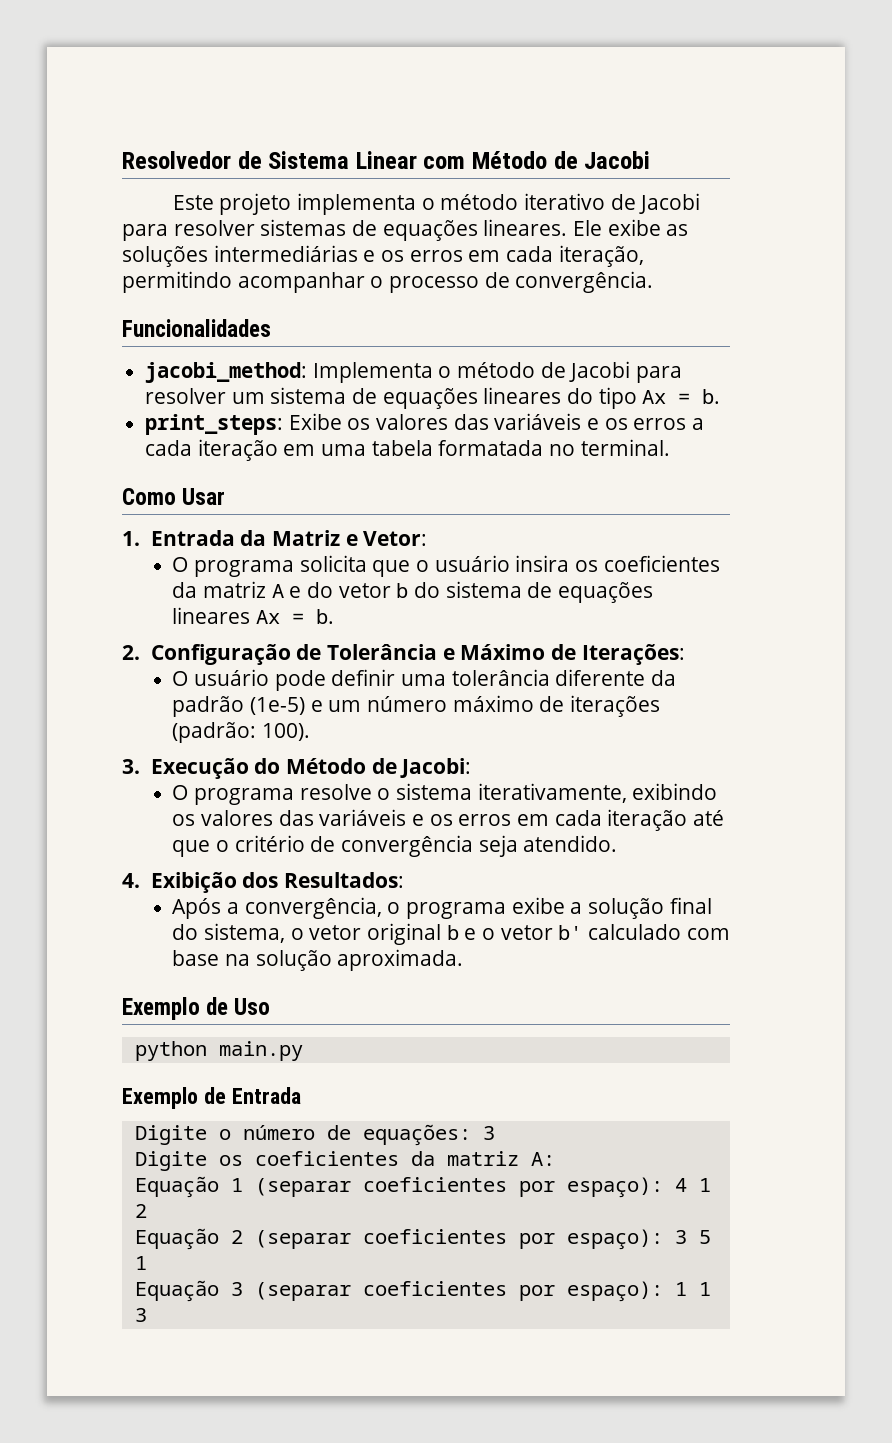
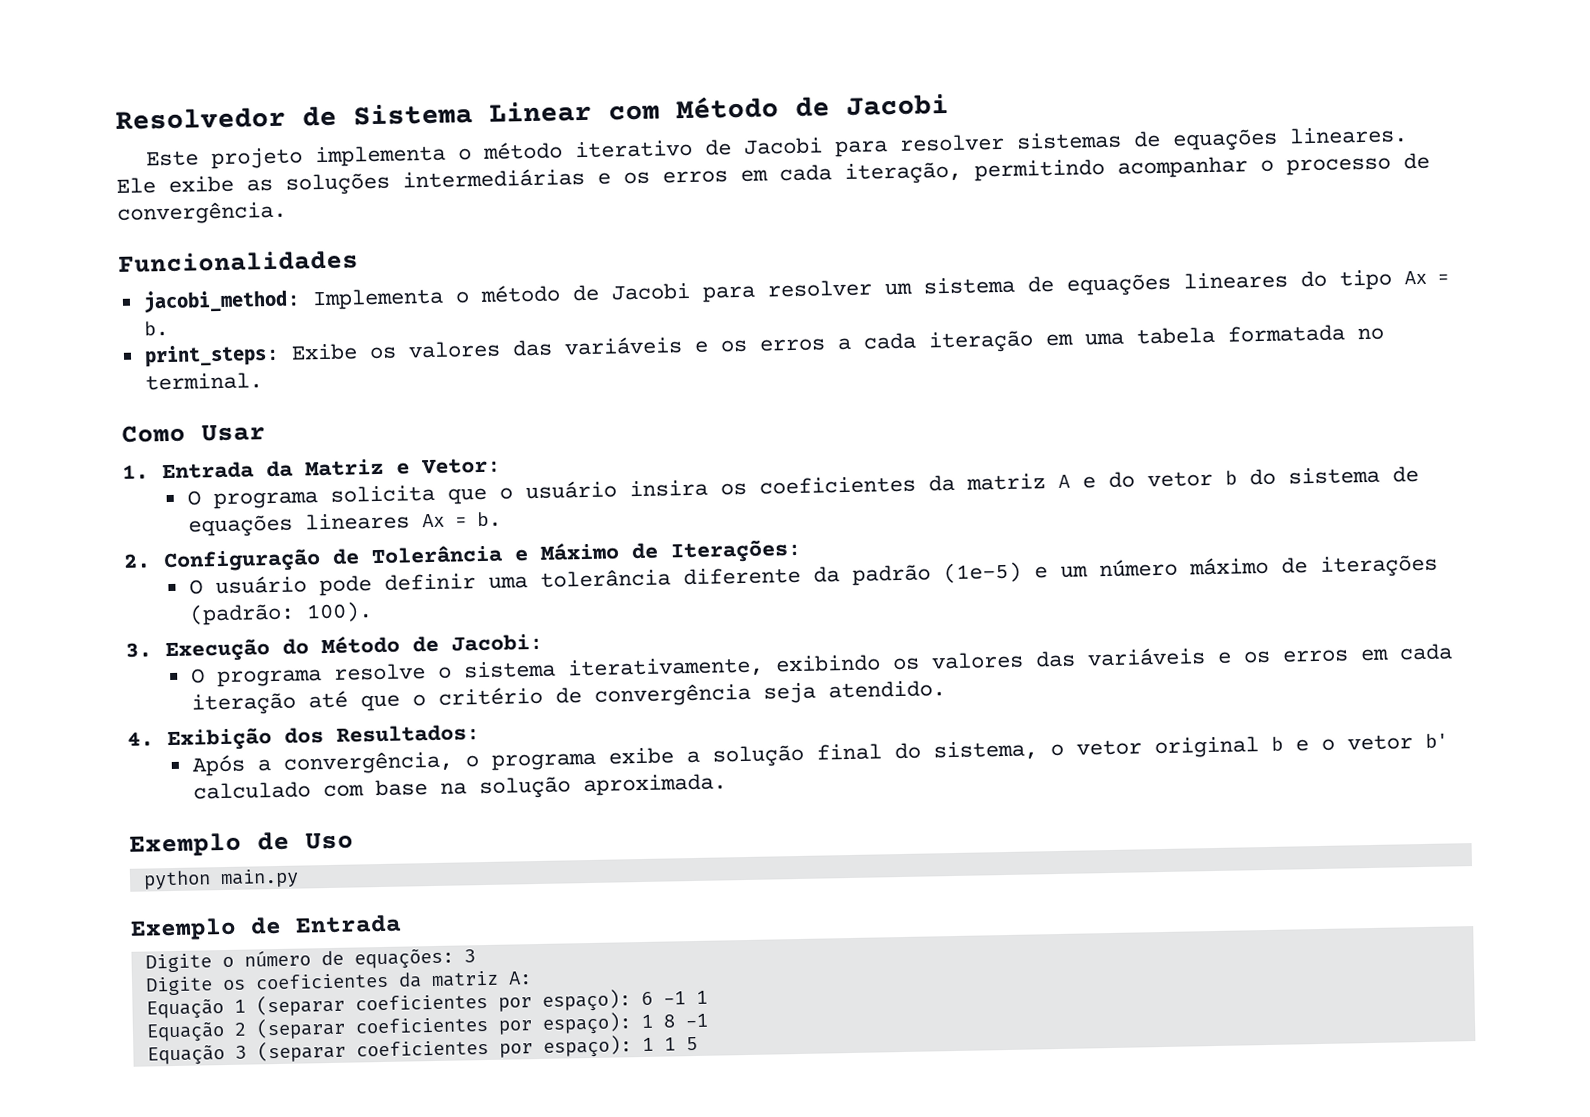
[674,1178,711,1192] [134,1204,147,1218] 4 1 2 -> [640,990,708,1006] 6 -1 1
[674,1230,711,1244] [134,1256,147,1270] 3 5 1 -> [640,1013,708,1029] 1 8 -1
[134,1308,147,1322] 3 -> [685,1036,698,1051] 5

